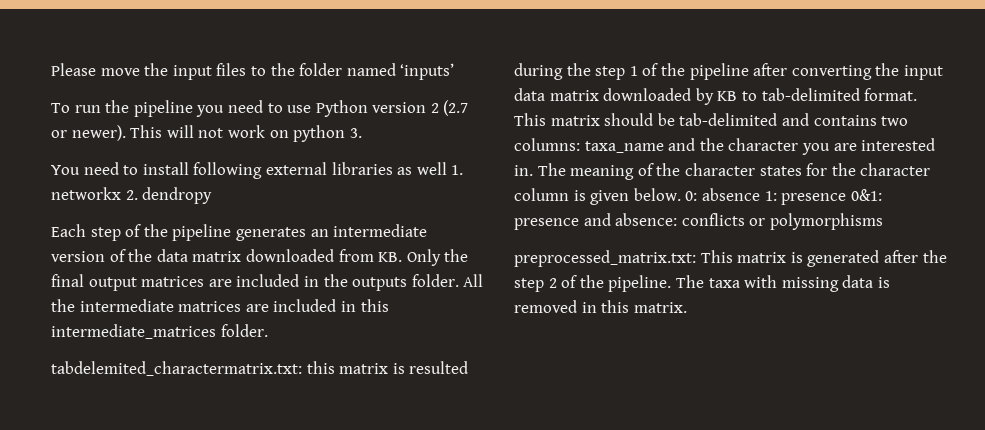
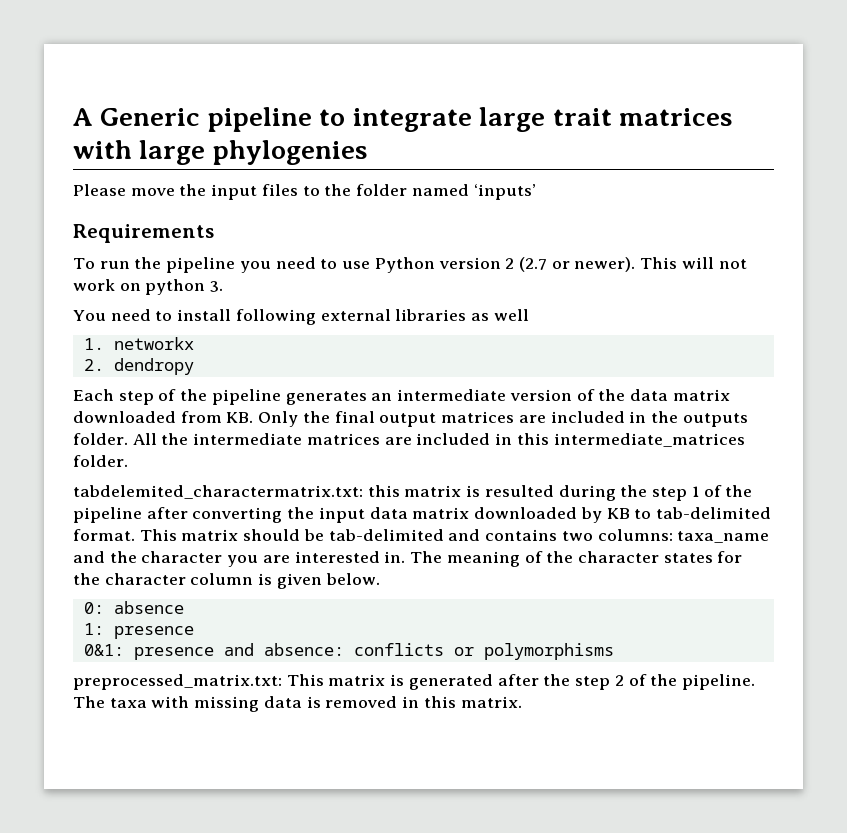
(51, 69) none -> [73,107,732,132] [73,140,367,165] A Generic pipeline to integrate large trait matrices with large phylogenies //
(455, 71) none -> [73,224,214,243] // Requirements
(447, 168) none -> (529, 315) //
(121, 193) none -> (194, 343) //
(681, 194) none -> (380, 579) //
(760, 194) none -> (184, 607) //
(847, 199) none -> (194, 632) //

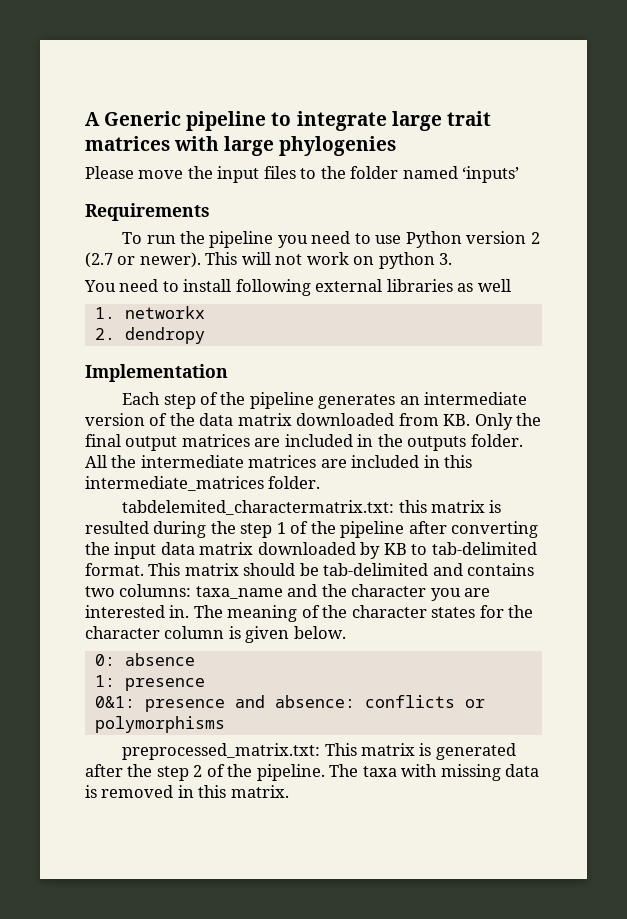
(194, 366) none -> [85,364,228,382] // Implementation

